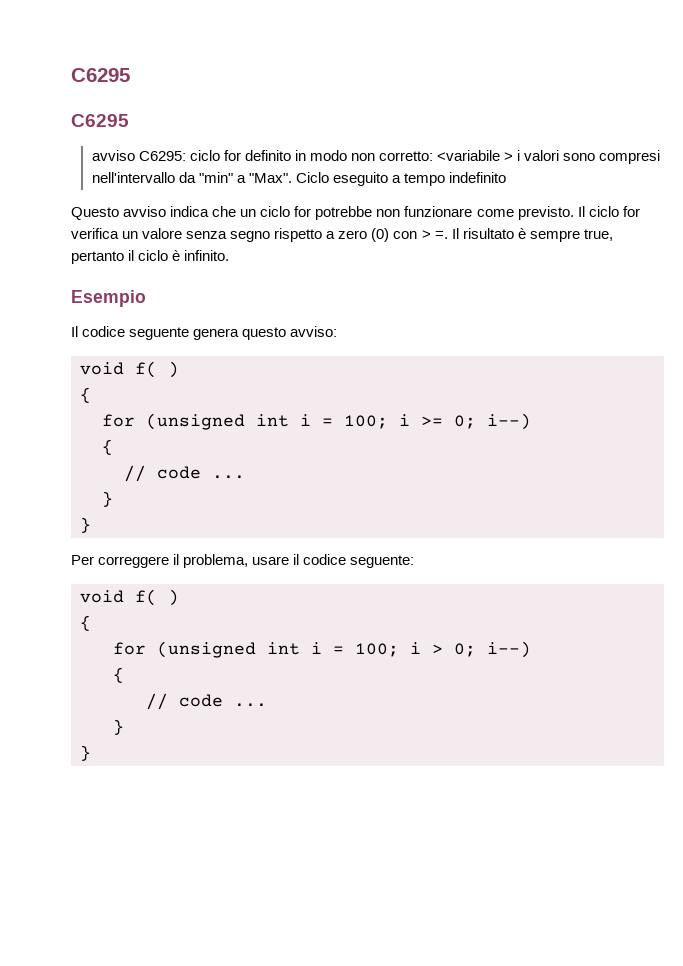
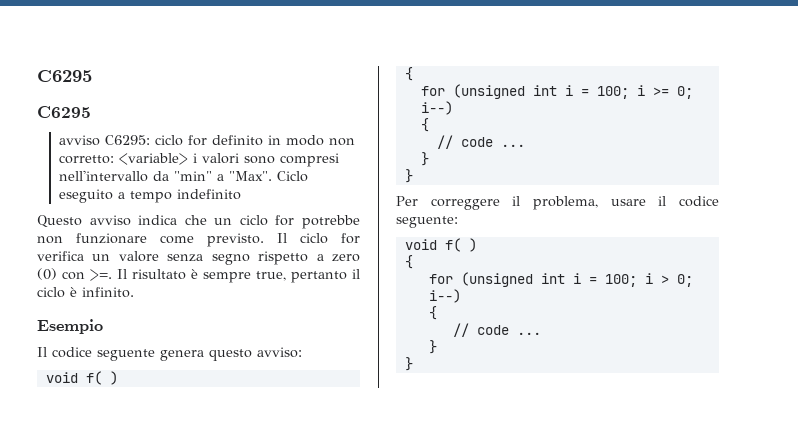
[437,150,514,161] <variabile > -> [119,153,189,165] <variable>
[421,230,448,239] > =. -> [90,269,112,281] >=.

